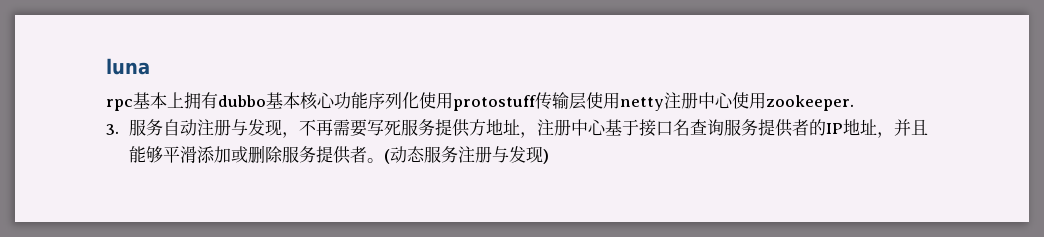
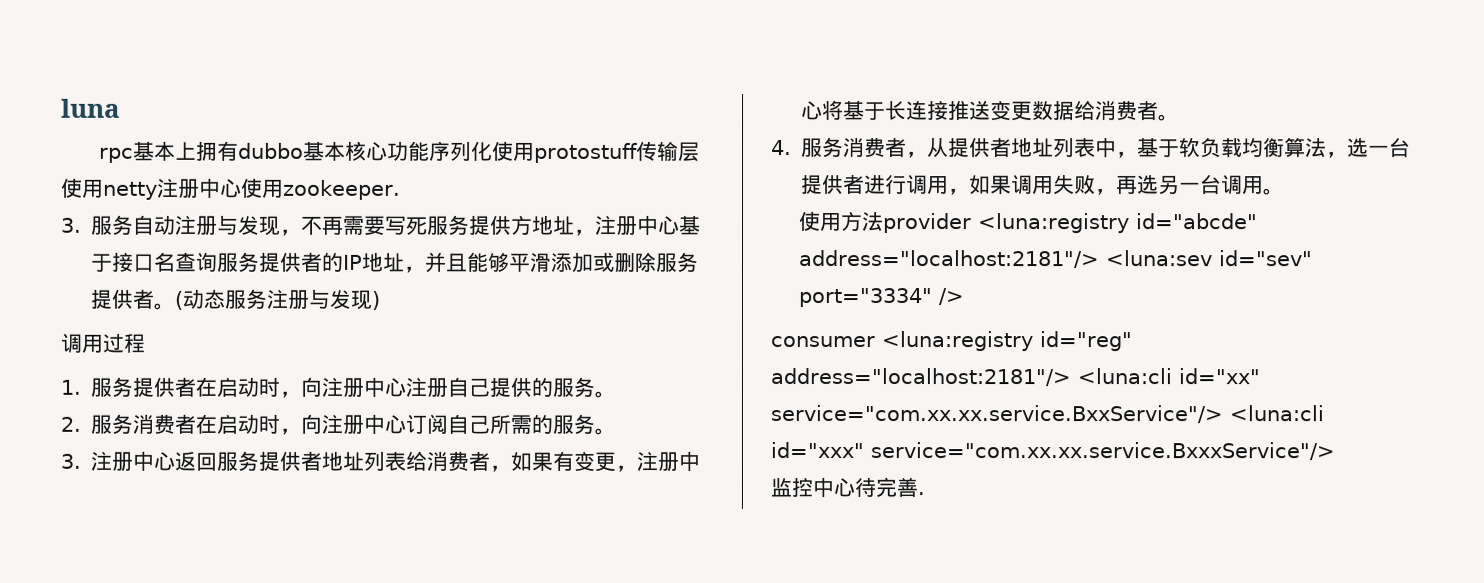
(549, 156) none -> [60,333,145,353] [60,376,617,398] [60,413,617,435] [60,450,701,472] [801,100,1181,122] [771,137,1412,159] [801,174,1286,196] [798,211,1258,234] [798,250,1313,269] [797,288,965,308] [770,331,1132,352] [770,368,1260,387] [770,405,1324,424] [770,442,1335,461] [770,477,925,499] // 调用过程 // 1.服务提供者在启动时，向注册中心注册自己提供的服务。 // 2.服务消费者在启动时，向注册中心订阅自己所需的服务。 // 3.注册中心返回服务提供者地址列表给消费者，如果有变更，注册中心将基于长连接推送变更数据给消费者。 // 4.服务消费者，从提供者地址列表中，基于软负载均衡算法，选一台提供者进行调用，如果调用失败，再选另一台调用。 // 使用方法provider <luna:registry id="abcde" address="localhost:2181"/> <luna:sev id="sev" port="3334" /> // consumer <luna:registry id="reg" address="localhost:2181"/> <luna:cli id="xx" service="com.xx.xx.service.BxxService"/> <luna:cli id="xxx" service="com.xx.xx.service.BxxxService"/> // 监控中心待完善.

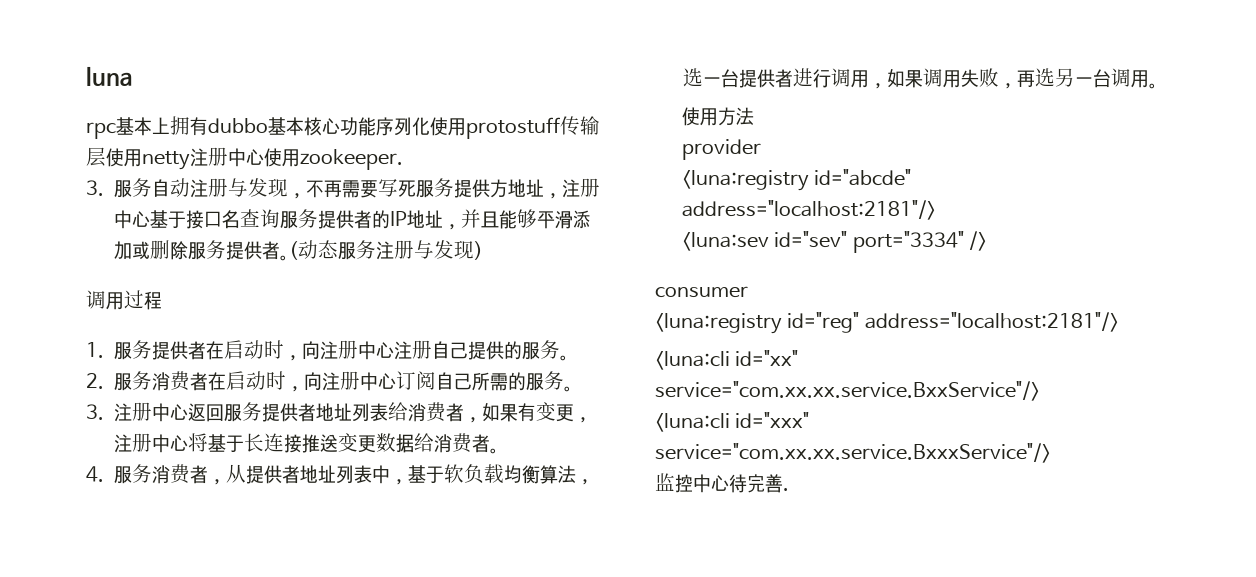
(884, 222) none -> (755, 116) //
(972, 223) none -> (762, 149) //
(1100, 259) none -> (937, 210) //
(875, 342) none -> (748, 292) //
(1071, 377) none -> (1119, 322) //
(1223, 414) none -> (1040, 391) //

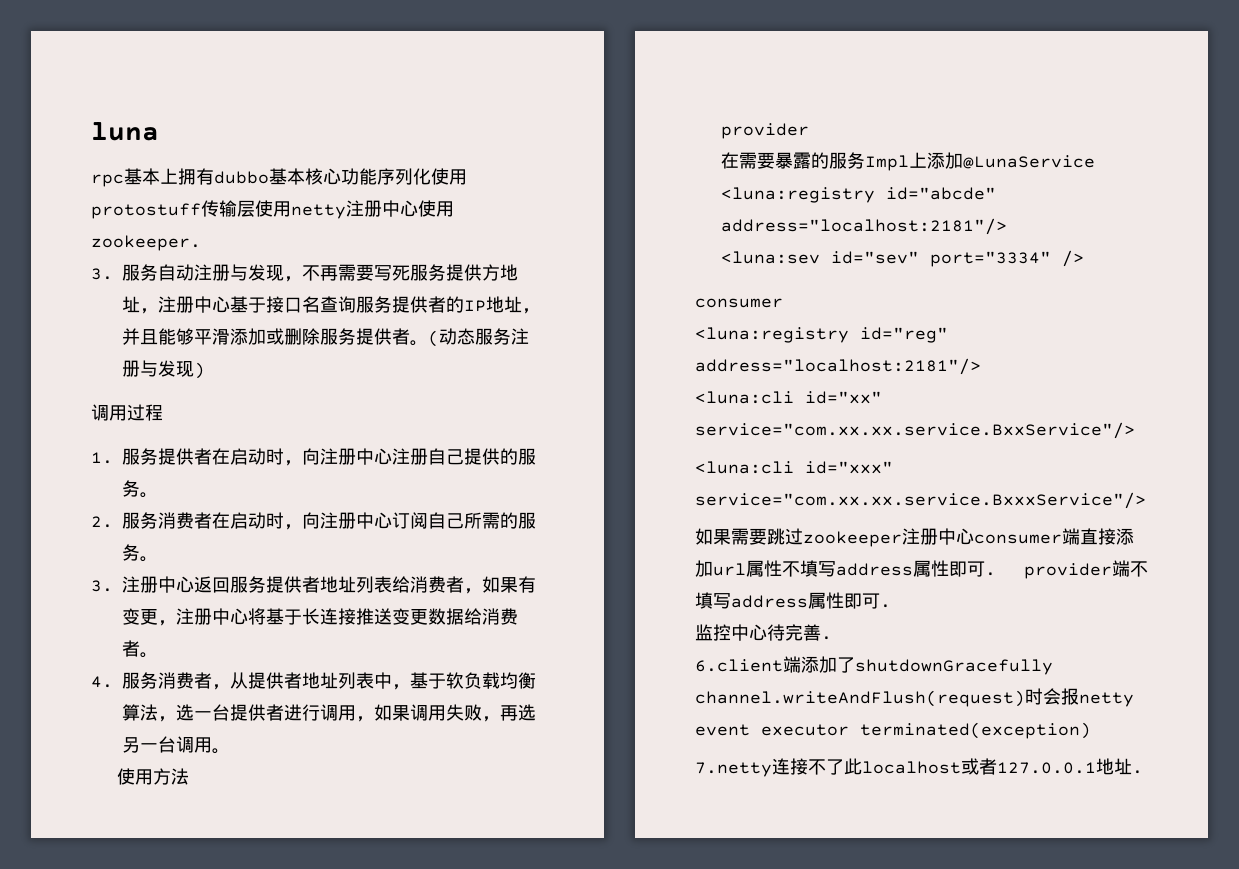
(762, 149) none -> [721,152,1096,171] 在需要暴露的服务Impl上添加@LunaService
(1051, 453) none -> [695,528,1134,547] [695,560,1148,579] [695,592,891,609] // 如果需要跳过zookeeper注册中心consumer端直接添加url属性不填写address属性即可. provider端不填写address属性即可.
(789, 489) none -> [695,656,1053,675] [695,688,1134,707] [695,722,1091,739] [695,758,1143,777] // 6.client端添加了shutdownGracefully channel.writeAndFlush(request)时会报netty event executor terminated(exception) // 7.netty连接不了此localhost或者127.0.0.1地址.

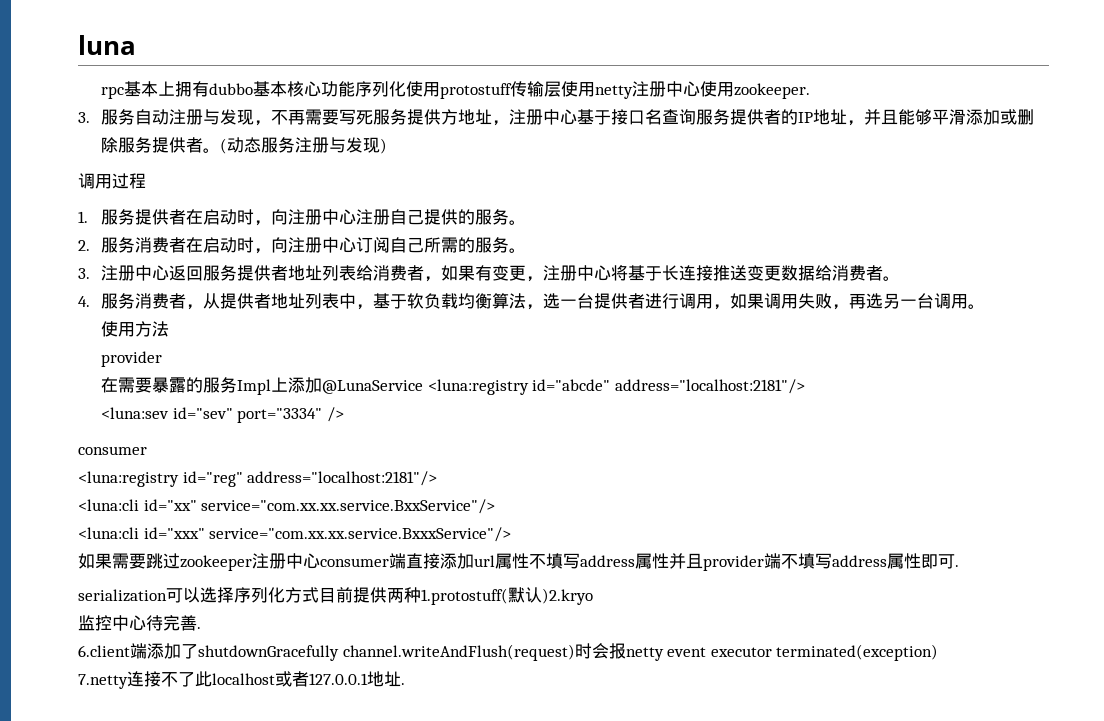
[949,561,996,577] 即可. -> [669,553,703,569] 并且
(891, 606) none -> [78,587,593,605] // serialization可以选择序列化方式目前提供两种1.protostuff(默认)2.kryo

